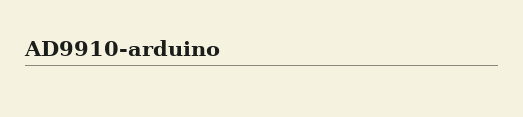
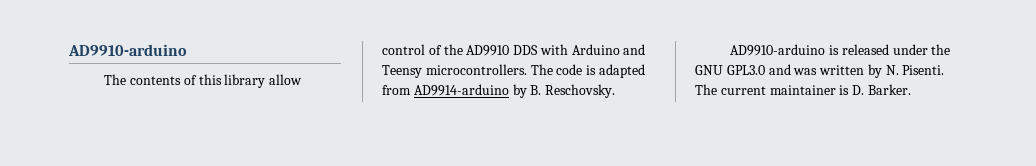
[24,40,220,56] AD9910-arduino -> [68,44,187,56] [104,74,303,88] [382,44,646,56] [382,64,645,78] [382,84,616,98] [730,44,951,56] [695,64,945,78] [695,84,911,95] AD9910-arduino // The contents of this library allow control of the AD9910 DDS with Arduino and Teensy microcontrollers. The code is adapted from AD9914-arduino by B. Reschovsky. // AD9910-arduino is released under the GNU GPL3.0 and was written by N. Pisenti. The current maintainer is D. Barker.

